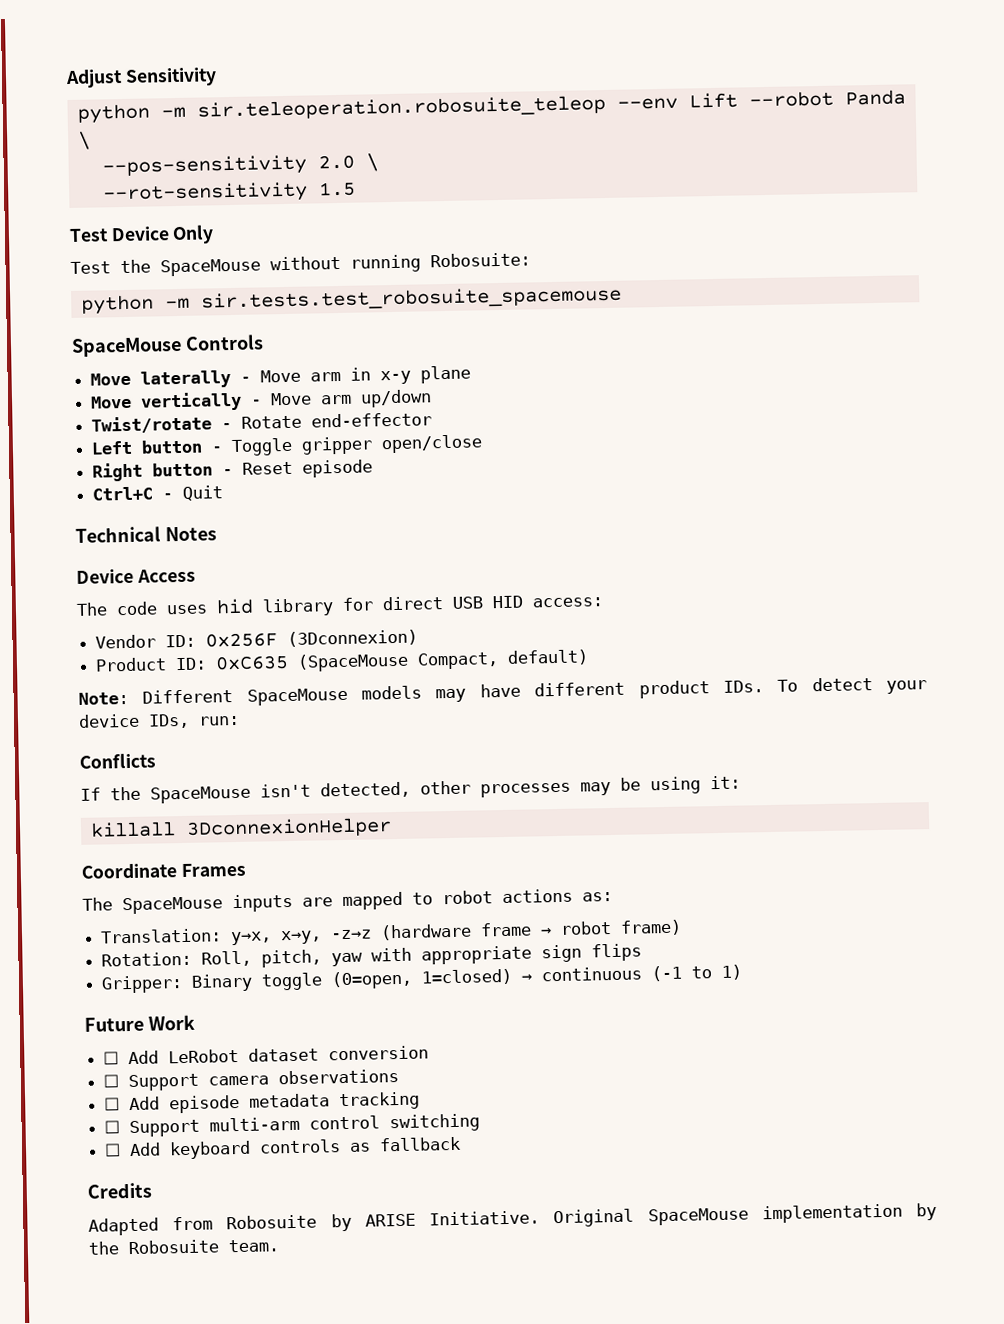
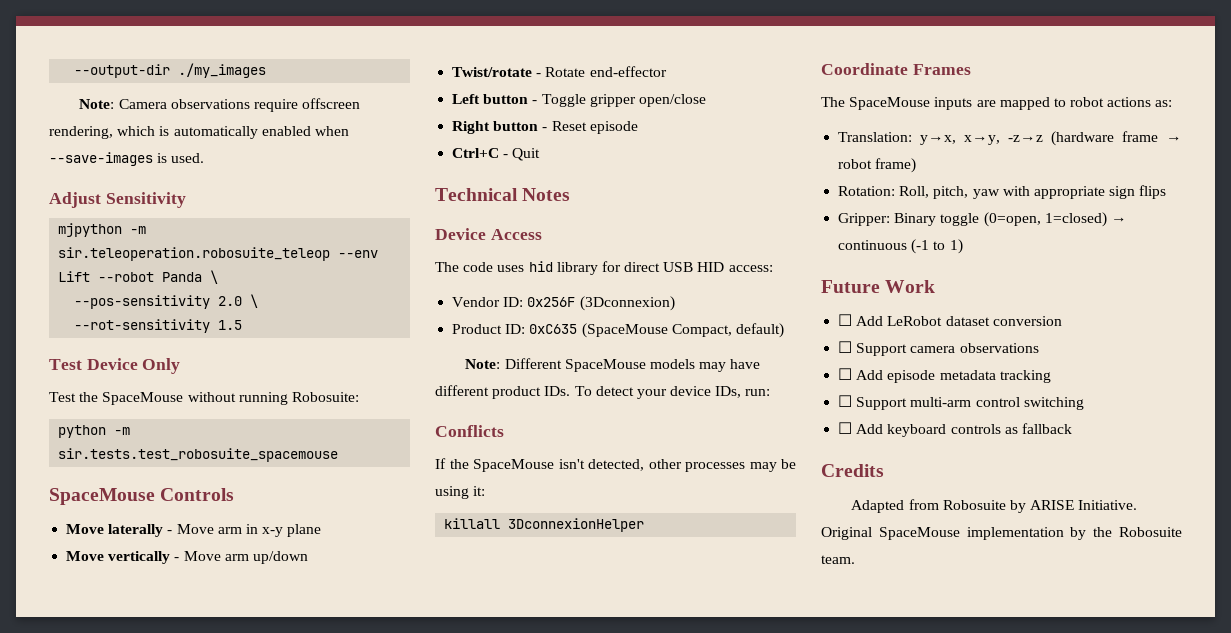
(65, 78) none -> [74,63,267,78] [79,98,361,112] [49,126,349,139] [49,152,205,166] --output-dir ./my_images // Note: Camera observations require offscreen rendering, which is automatically enabled when --save-images is used. //
[76,103,150,124] python -> [58,223,123,237] mjpython

